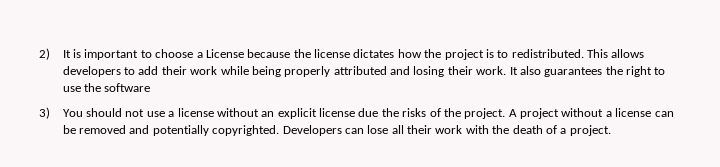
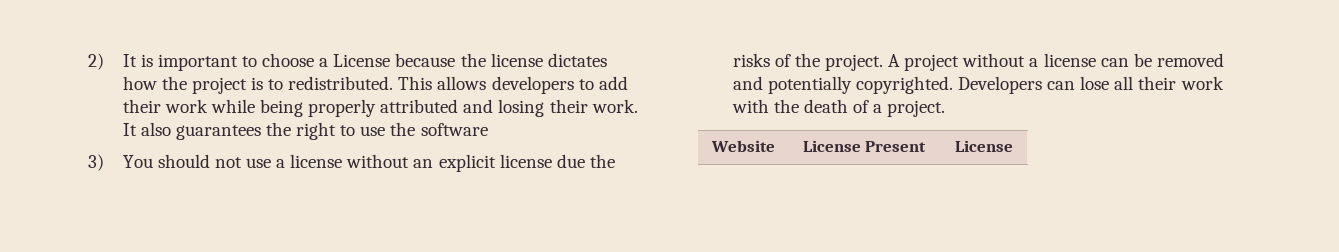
(611, 130) none -> [710,140,775,152] [802,140,927,152] [954,140,1013,152] // Website | License Present | License

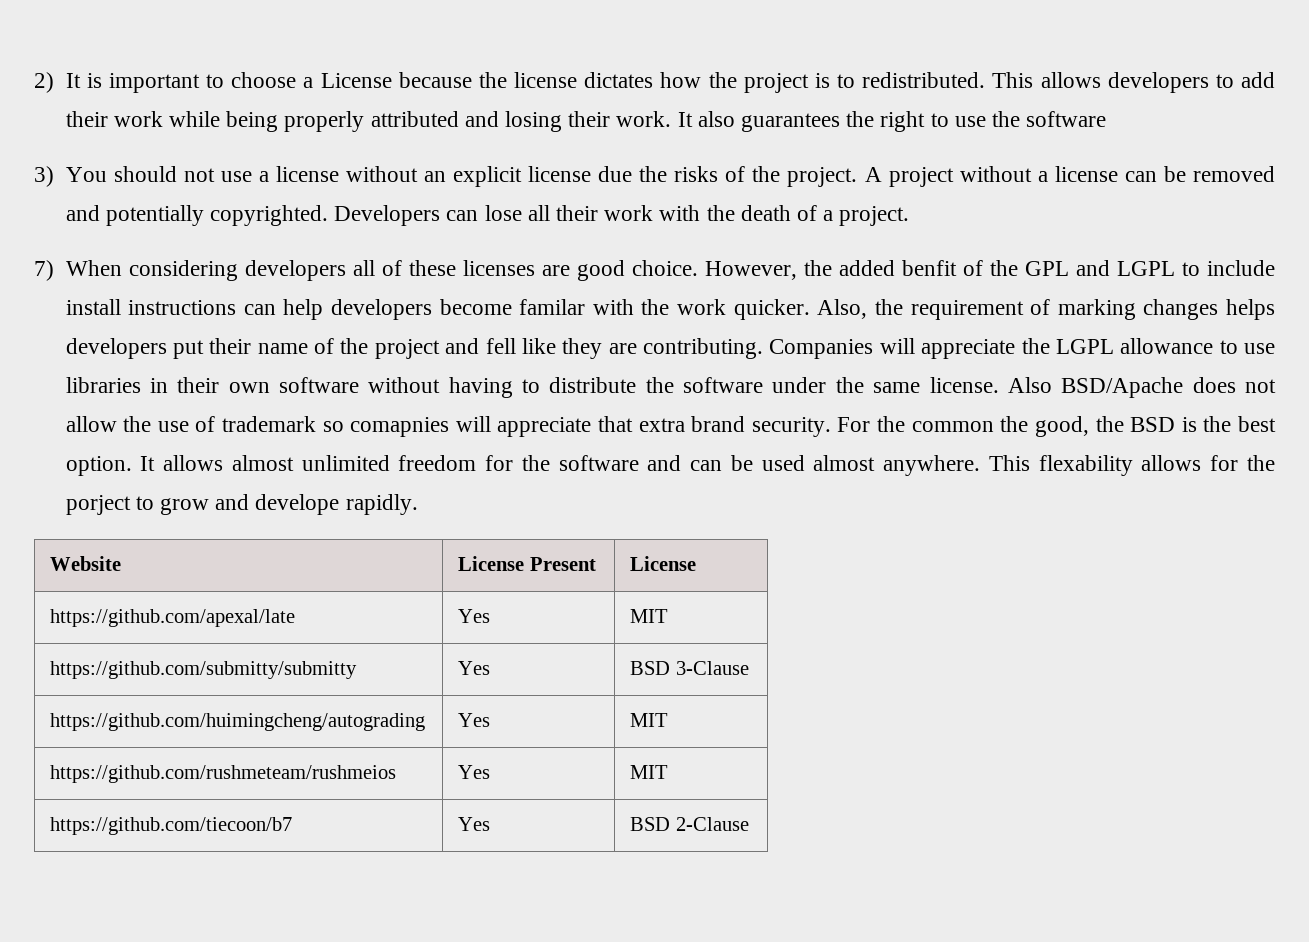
[710,140,775,152] [802,140,927,152] [954,140,1013,152] // Website | License Present | License -> [34,260,1275,281] [65,299,1275,320] [65,338,1275,359] [65,377,1276,398] [65,416,1276,437] [65,455,1276,476] [65,494,418,515] [50,556,122,571] [458,556,596,571] [630,556,697,571] [50,609,296,627] [458,609,491,623] [630,609,669,623] [50,661,358,679] [458,661,491,675] [630,661,749,675] [50,713,426,731] [458,713,491,727] [630,713,669,727] [50,765,397,783] [458,765,491,779] [630,765,669,779] [50,817,293,835] [458,817,491,831] [630,817,749,831] // 7) When considering developers all of these licenses are good choice. However, the added benfit of the GPL and LGPL to include install instructions can help developers become familar with the work quicker. Also, the requirement of marking changes helps developers put their name of the project and fell like they are contributing. Companies will appreciate the LGPL allowance to use libraries in their own software without having to distribute the software under the same license. Also BSD/Apache does not allow the use of trademark so comapnies will appreciate that extra brand security. For the common the good, the BSD is the best option. It allows almost unlimited freedom for the software and can be used almost anywhere. This flexability allows for the porject to grow and develope rapidly. // Website | License Present | License // https://github.com/apexal/late | Yes | MIT // https://github.com/submitty/submitty | Yes | BSD 3-Clause // https://github.com/huimingcheng/autograding | Yes | MIT // https://github.com/rushmeteam/rushmeios | Yes | MIT // https://github.com/tiecoon/b7 | Yes | BSD 2-Clause

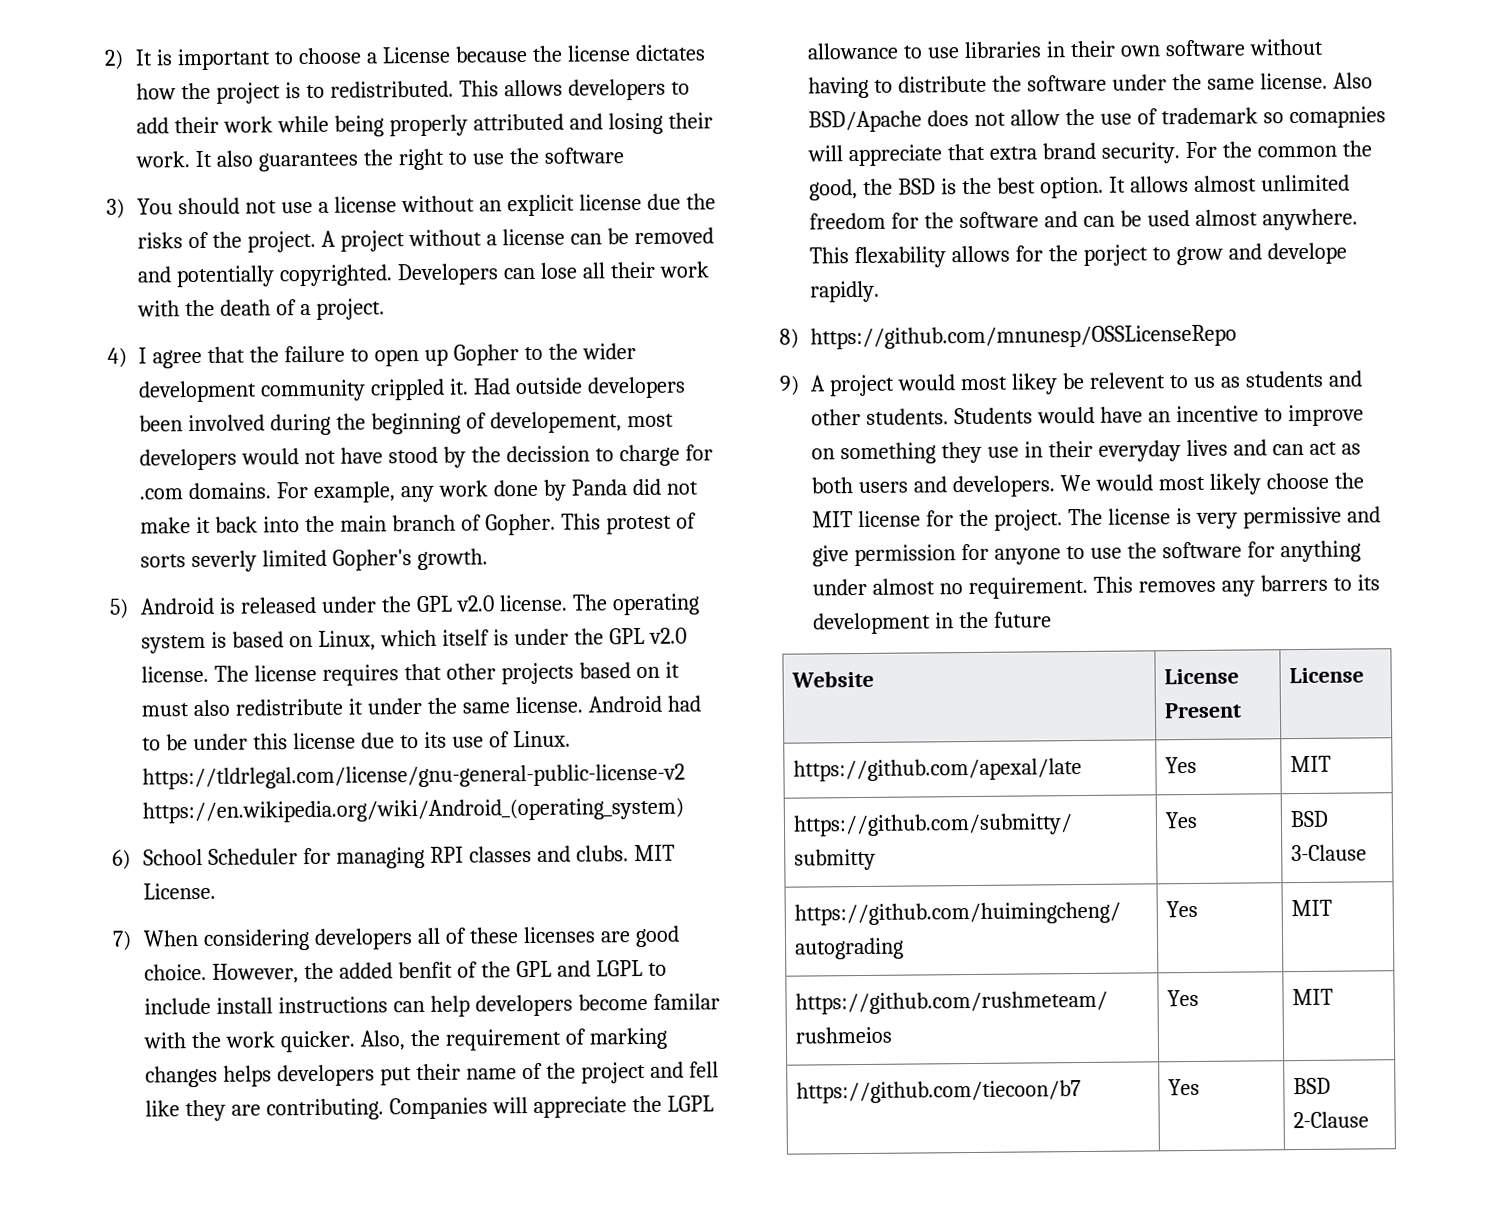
(910, 216) none -> [107,343,636,369] [138,376,686,403] [139,411,674,436] [139,444,713,471] [139,478,698,503] [140,512,697,536] [140,548,489,573] [109,593,700,619] [141,627,687,654] [141,661,680,686] [141,695,701,717] [142,730,571,751] [142,763,686,790] [142,797,685,824] [112,844,675,870] [143,882,217,900] // 4) I agree that the failure to open up Gopher to the wider development community crippled it. Had outside developers been involved during the beginning of developement, most developers would not have stood by the decission to charge for .com domains. For example, any work done by Panda did not make it back into the main branch of Gopher. This protest of sorts severly limited Gopher's growth. // 5) Android is released under the GPL v2.0 license. The operating system is based on Linux, which itself is under the GPL v2.0 license. The license requires that other projects based on it must also redistribute it under the same license. Android had to be under this license due to its use of Linux. https://tldrlegal.com/license/gnu-general-public-license-v2 https://en.wikipedia.org/wiki/Android_(operating_system) // 6) School Scheduler for managing RPI classes and clubs. MIT License.
(418, 504) none -> [779,324,1238,350] [779,370,1363,397] [811,404,1364,427] [811,439,1361,465] [811,472,1364,498] [812,506,1381,531] [812,540,1361,567] [812,574,1380,600] [813,611,1053,635] // 8) https://github.com/mnunesp/OSSLicenseRepo // 9) A project would most likey be relevent to us as students and other students. Students would have an incentive to improve on something they use in their everyday lives and can act as both users and developers. We would most likely choose the MIT license for the project. The license is very permissive and give permission for anyone to use the software for anything under almost no requirement. This removes any barrers to its development in the future

